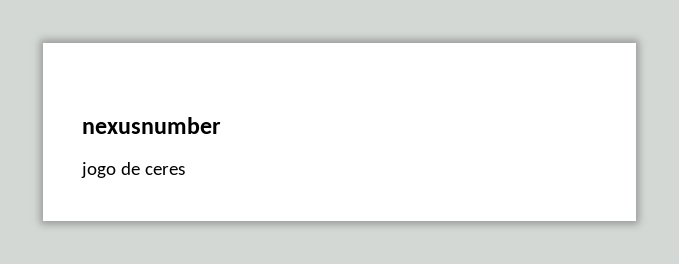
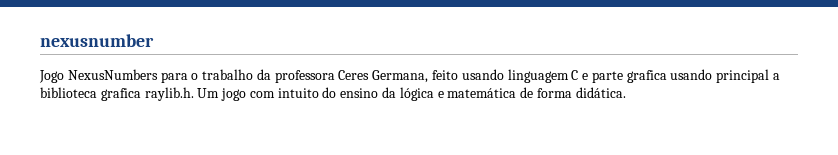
[81,162,185,178] jogo de ceres -> [39,69,781,83] [40,87,626,101] Jogo NexusNumbers para o trabalho da professora Ceres Germana, feito usando linguagem C e parte grafica usando principal a biblioteca grafica raylib.h. Um jogo com intuito do ensino da lógica e matemática de forma didática.

